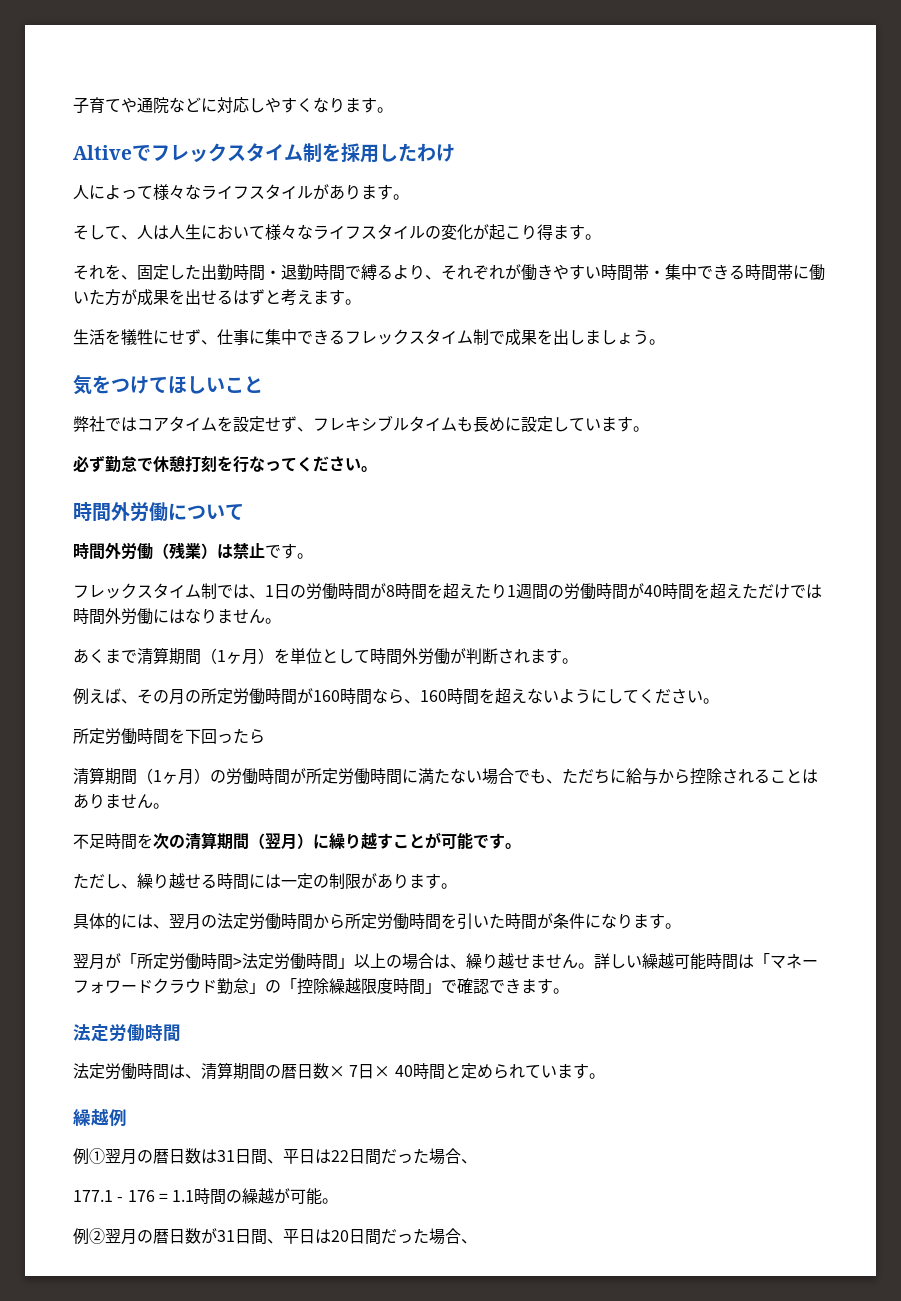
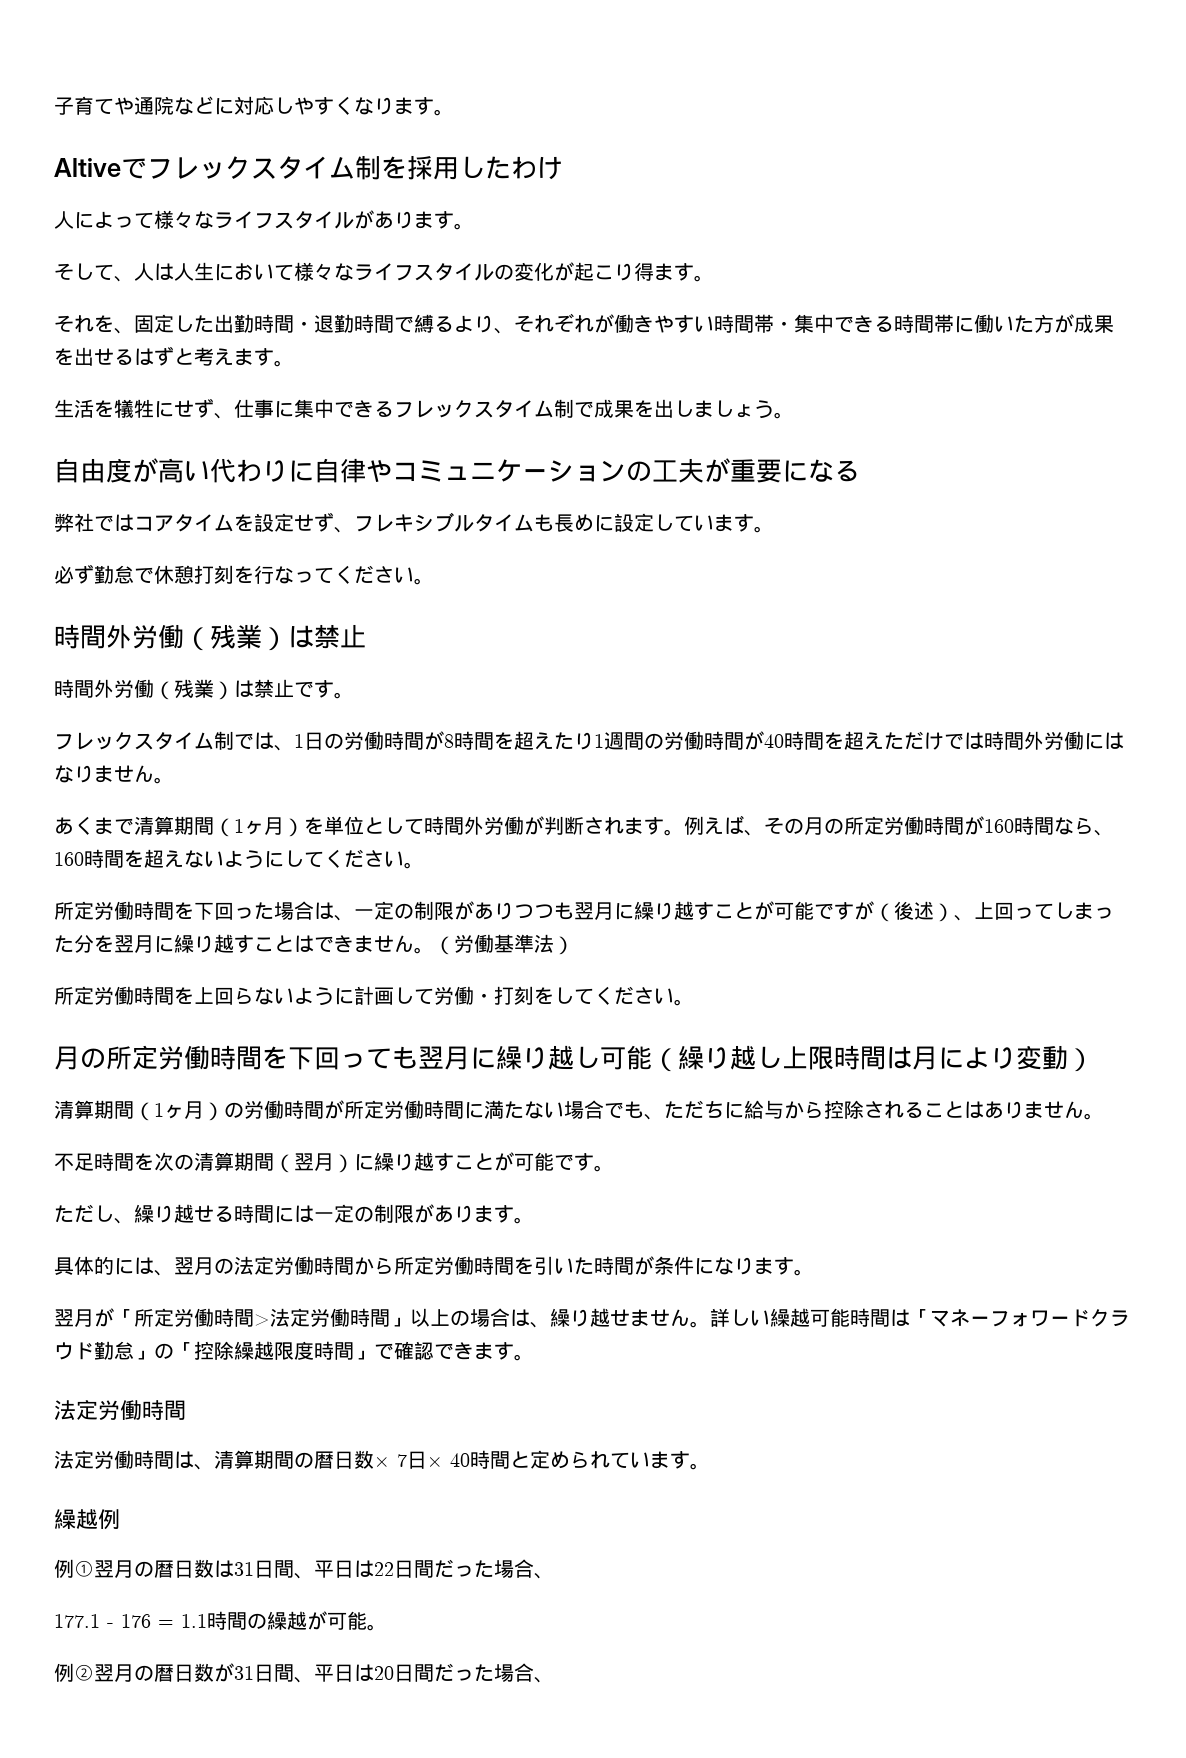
[73,375,263,395] 気をつけてほしいこと -> [54,458,860,483] 自由度が高い代わりに自律やコミュニケーションの工夫が重要になる
[168,503,244,521] について -> [184,624,366,651] （残業）は禁止
(578, 661) // -> (684, 832) none
[249,729,265,744] ら -> [274,901,1114,922] [54,934,574,955] [54,986,694,1006] [54,1045,1094,1072] 場合は、一定の制限がありつつも翌月に繰り越すことが可能ですが（後述）、上回ってしまった分を翌月に繰り越すことはできません。（労働基準法） // 所定労働時間を上回らないように計画して労働・打刻をしてください。 // 月の所定労働時間を下回っても翌月に繰り越し可能（繰り越し上限時間は月により変動）

